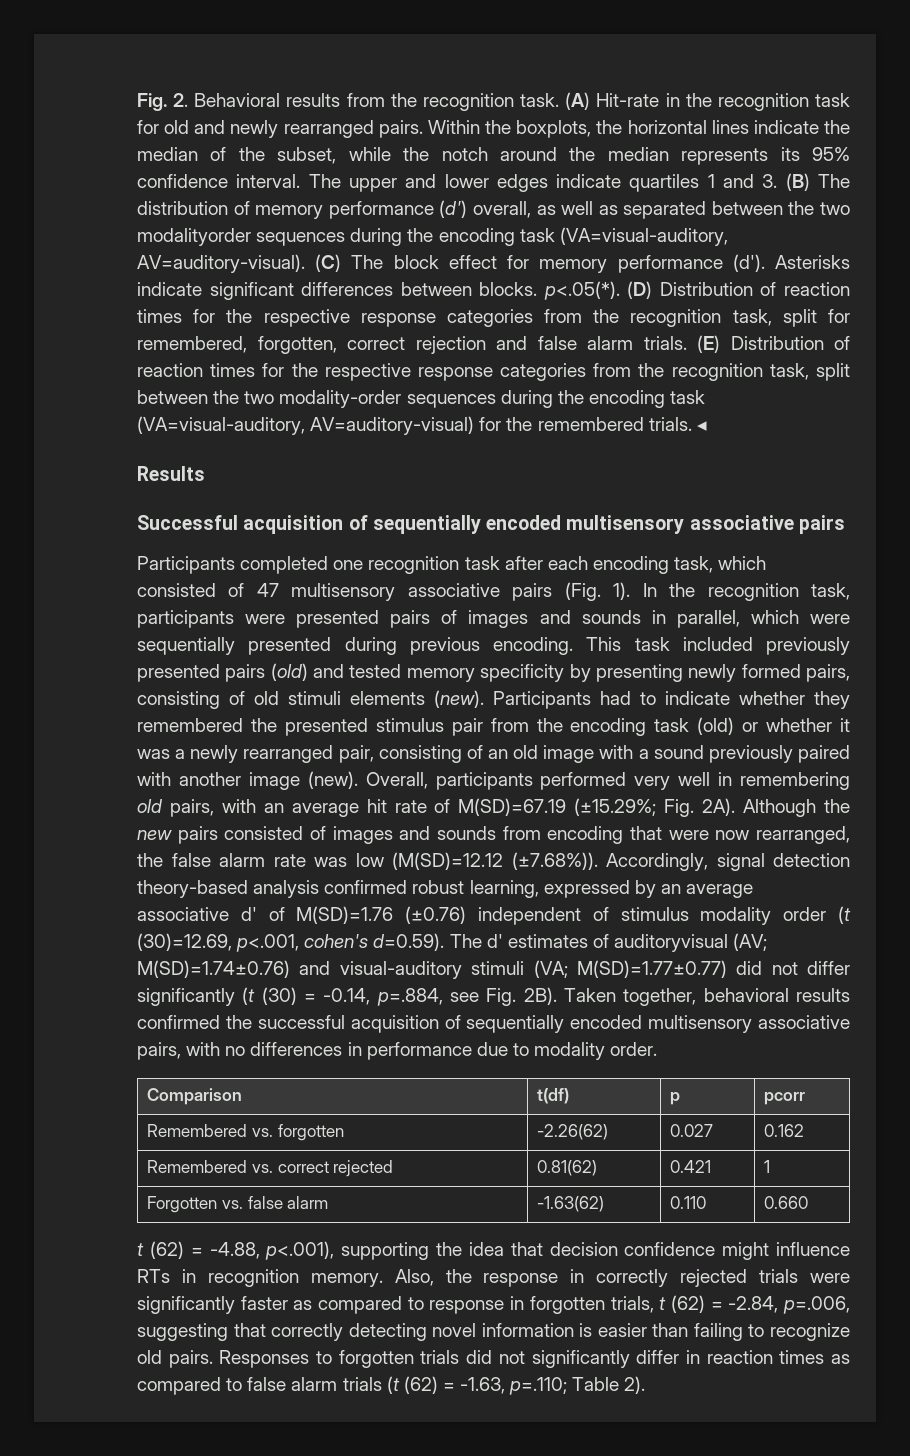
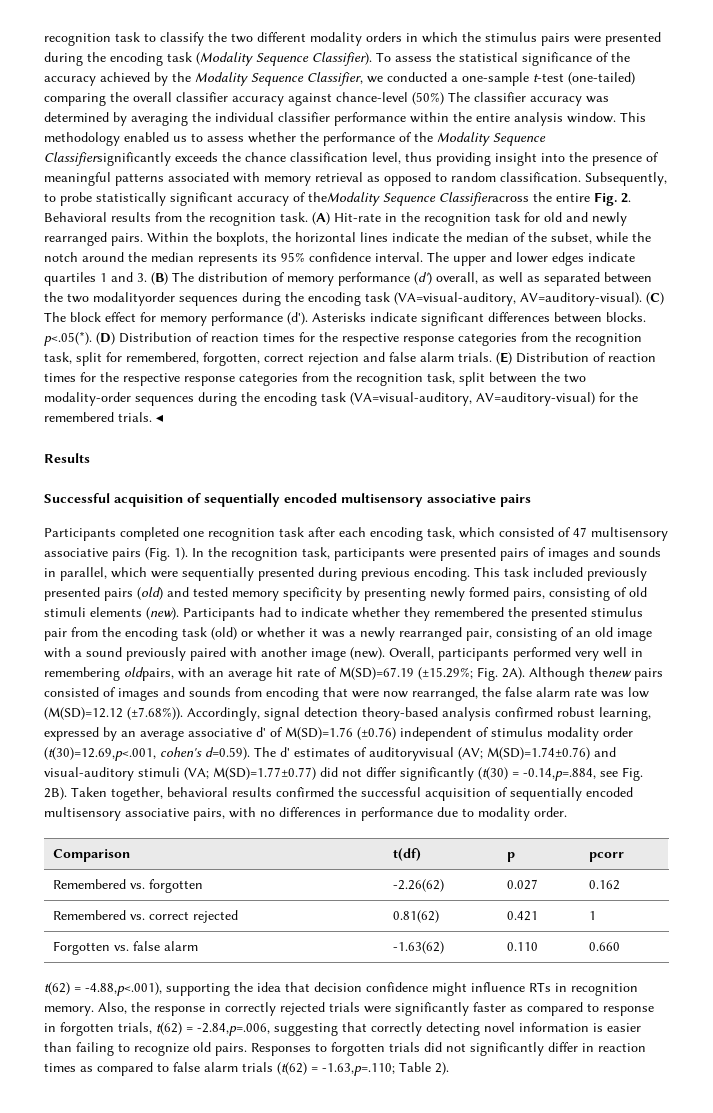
(137, 102) none -> [44,32,661,46] [44,52,630,66] [44,72,635,86] [44,92,609,106] [44,112,646,126] [44,132,546,146] [44,152,659,166] [44,172,667,186] [44,192,590,206] recognition task to classify the two different modality orders in which the stimulus pairs were presented during the encoding task (Modality Sequence Classifier). To assess the statistical significance of the accuracy achieved by the Modality Sequence Classifier, we conducted a one-sample t-test (one-tailed) comparing the overall classifier accuracy against chance-level (50%) The classifier accuracy was determined by averaging the individual classifier performance within the entire analysis window. This methodology enabled us to assess whether the performance of the Modality Sequence Classifiersignificantly exceeds the chance classification level, thus providing insight into the presence of meaningful patterns associated with memory retrieval as opposed to random classification. Subsequently, to probe statistically significant accuracy of theModality Sequence Classifieracross the entire
[137,799,214,817] old pairs, -> [124,667,174,681] oldpairs,
[823,799,850,813] [137,830,172,840] the new -> [589,667,632,677] thenew
[838,906,851,924] [137,933,300,952] (t (30)=12.69, p<.001, -> [44,747,156,761] (t(30)=12.69,p<.001,
[242,987,443,1006] (t (30) = -0.14, p=.884, -> [478,767,596,781] (t(30) = -0.14,p=.884,
[137,1241,335,1260] t (62) = -4.88, p<.001), -> [44,982,162,996] t(62) = -4.88,p<.001),
[659,1295,851,1314] t (62) = -2.84, p=.006, -> [156,1022,270,1036] t(62) = -2.84,p=.006,
[386,1376,568,1395] (t (62) = -1.63, p=.110; -> [277,1062,395,1076] (t(62) = -1.63,p=.110;

